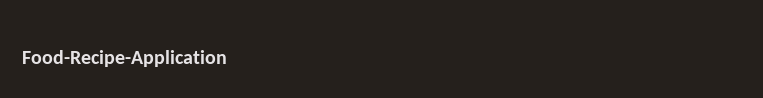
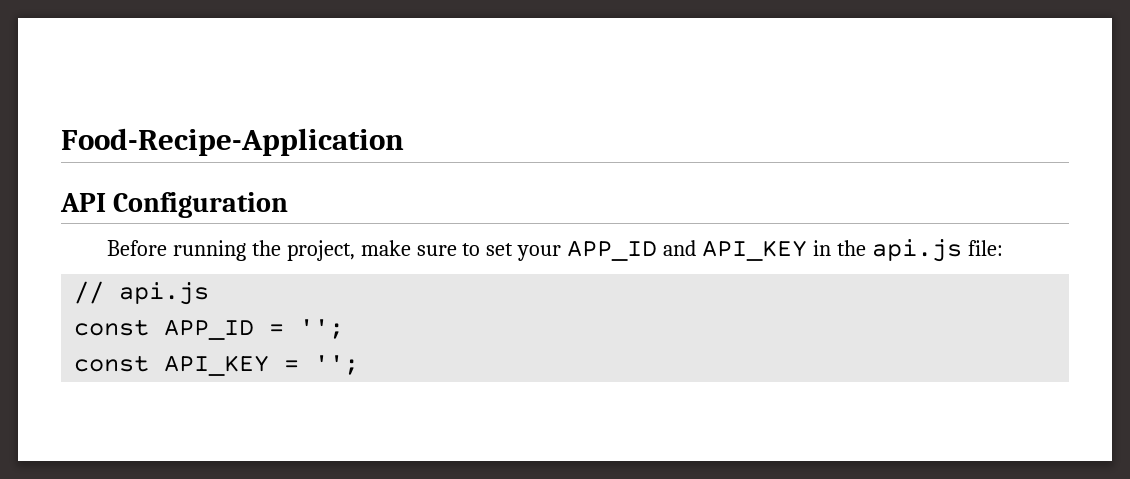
(227, 58) none -> [60,192,289,218] [106,239,1003,262] [74,281,210,305] [74,319,345,340] [74,355,360,376] // API Configuration // Before running the project, make sure to set your APP_ID and API_KEY in the api.js file: // // api.js // const APP_ID = ''; // const API_KEY = '';

